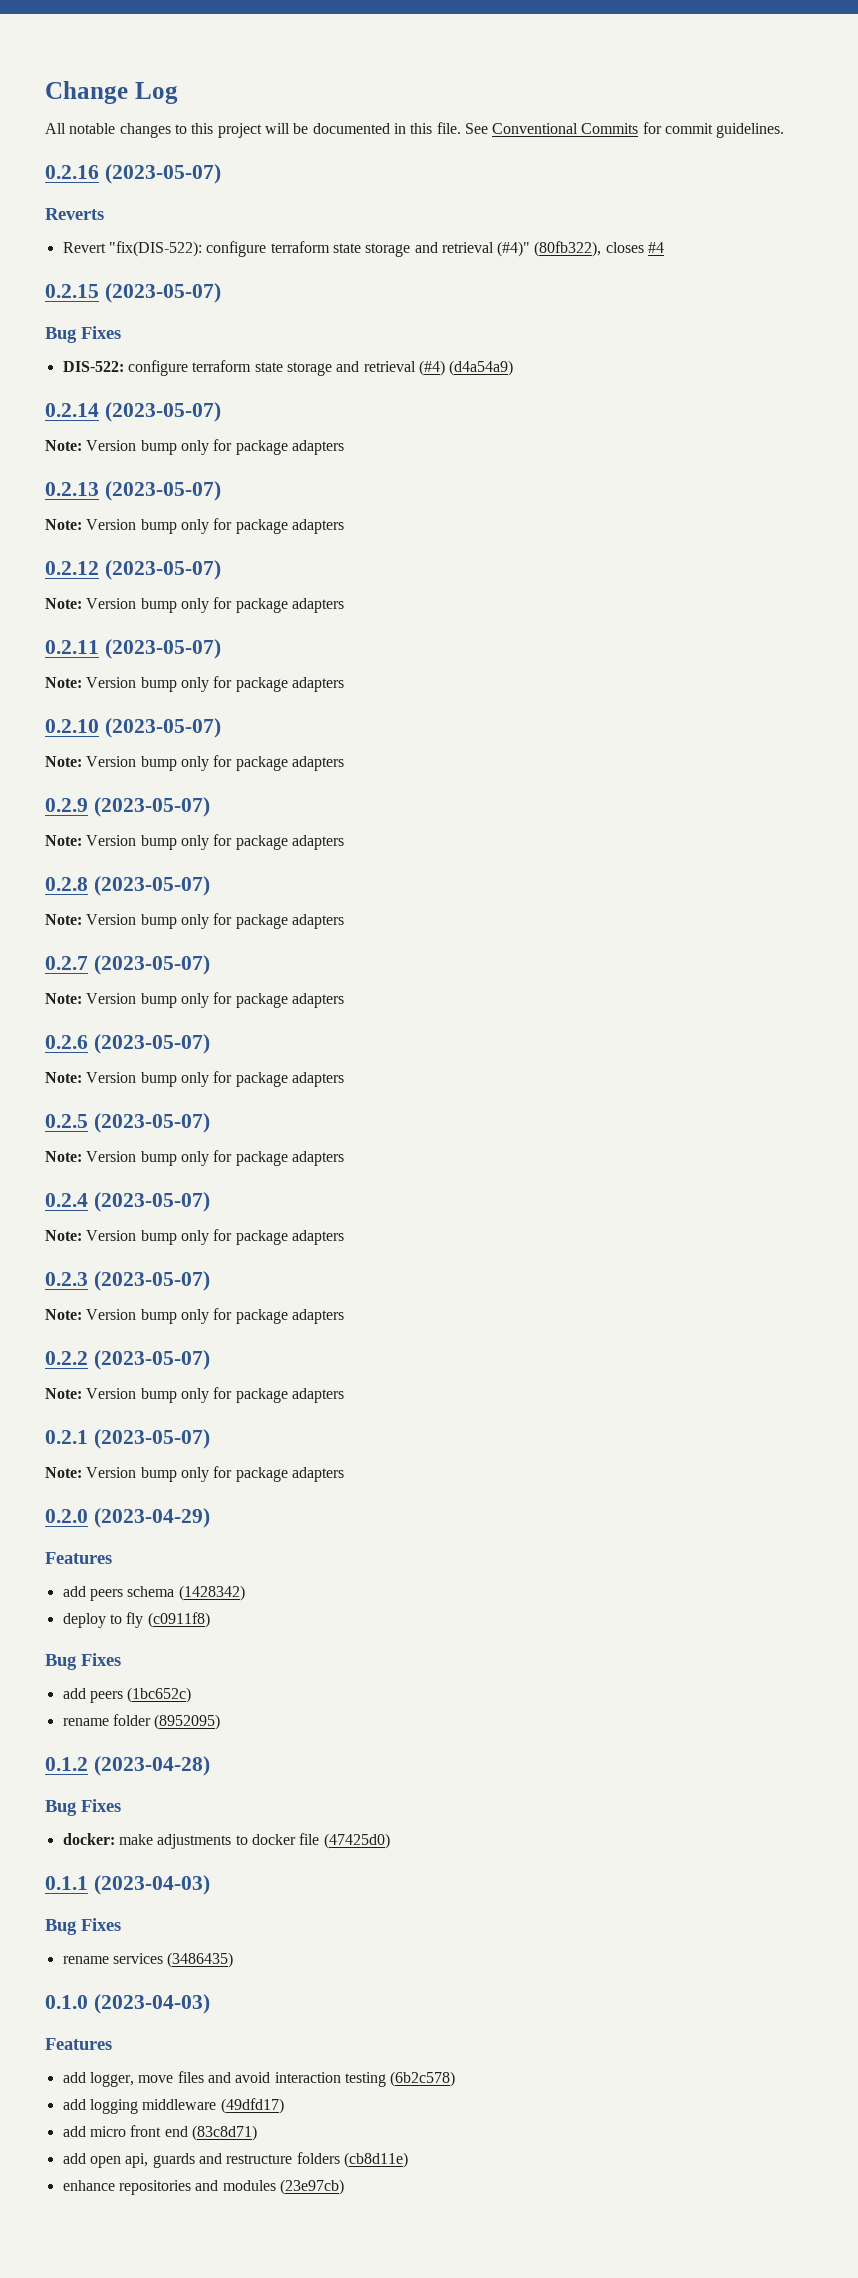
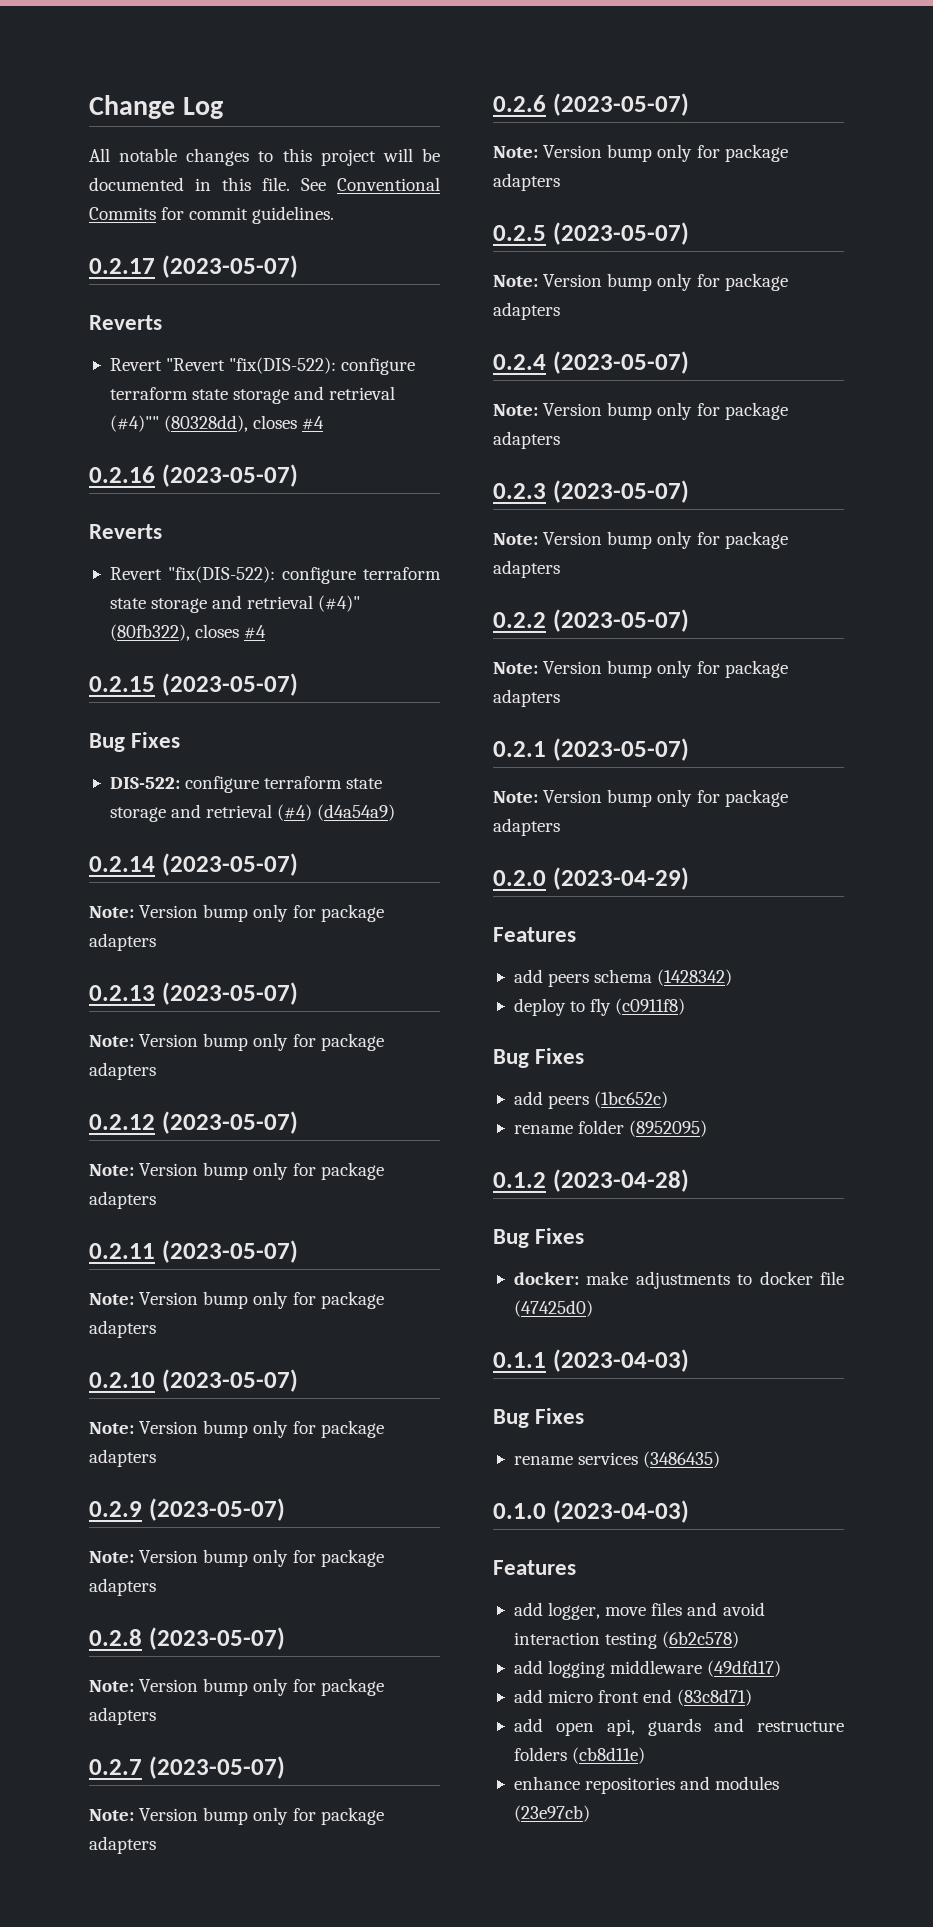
(785, 130) none -> [89,255,298,278] [89,315,162,330] [109,357,416,375] [109,386,396,404] [109,415,325,432] // 0.2.17 (2023-05-07) // Reverts // Revert "Revert "fix(DIS-522): configure terraform state storage and retrieval (#4)"" (80328dd), closes #4

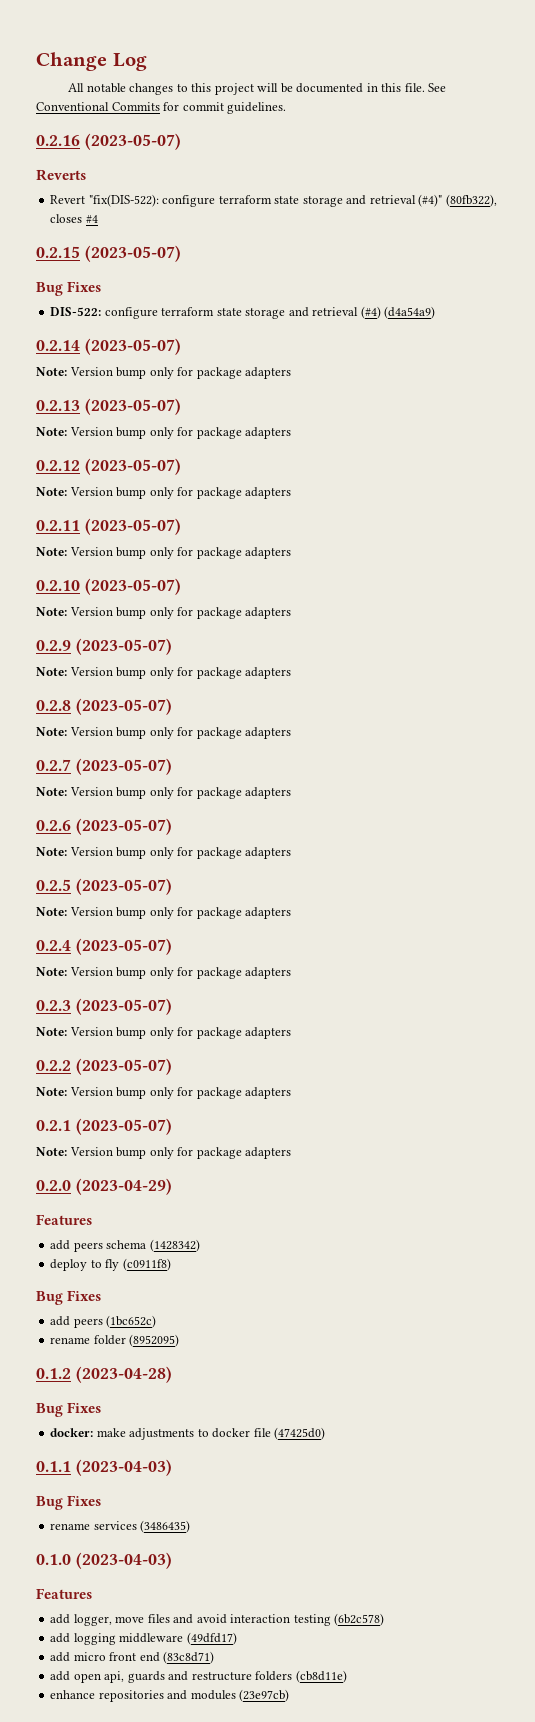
[89,255,298,278] [89,315,162,330] [109,357,416,375] [109,386,396,404] [109,415,325,432] // 0.2.17 (2023-05-07) // Reverts // Revert "Revert "fix(DIS-522): configure terraform state storage and retrieval (#4)"" (80328dd), closes #4 -> (287, 108) none

